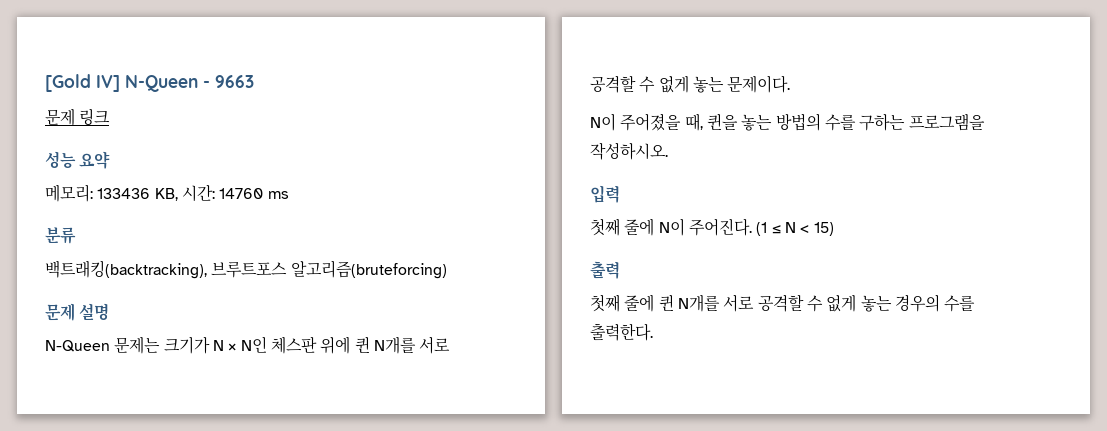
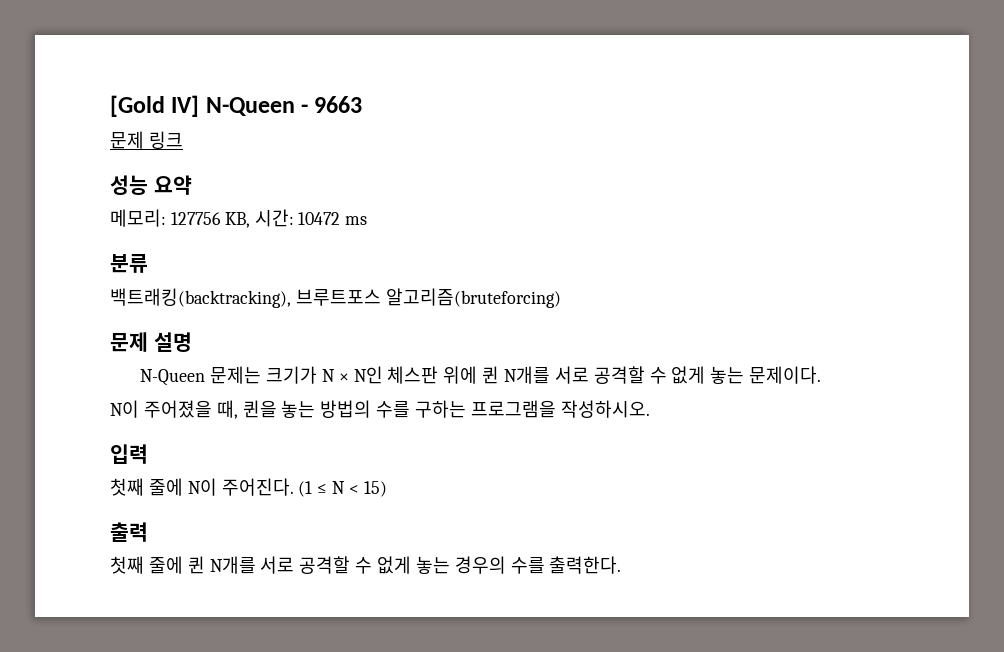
[97,188,151,199] 133436 -> [170,212,221,225] 127756
[219,188,264,199] 14760 -> [298,212,341,225] 10472

